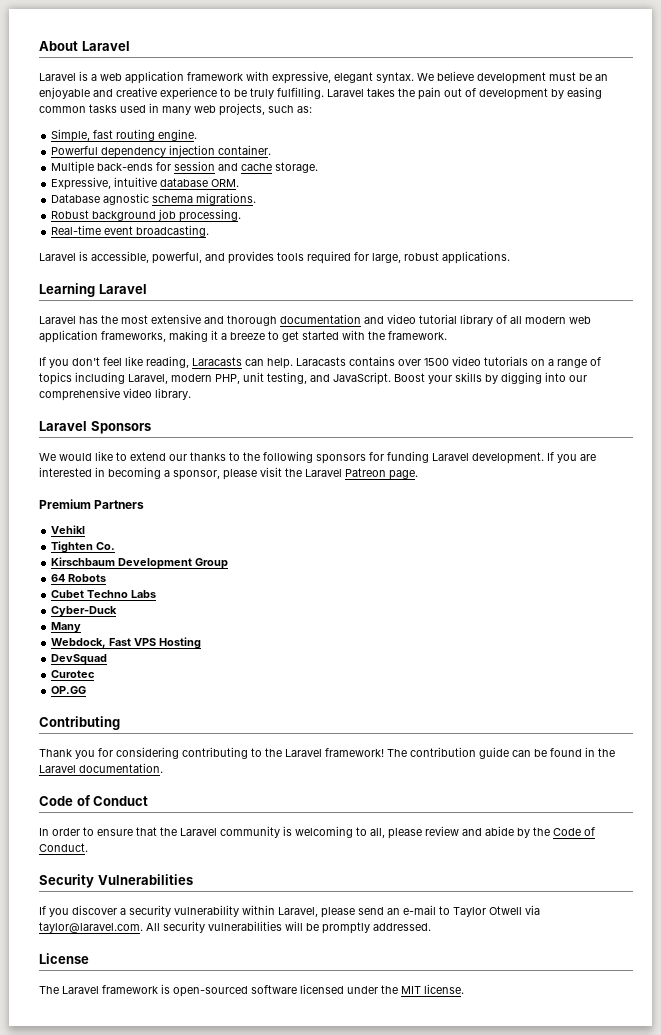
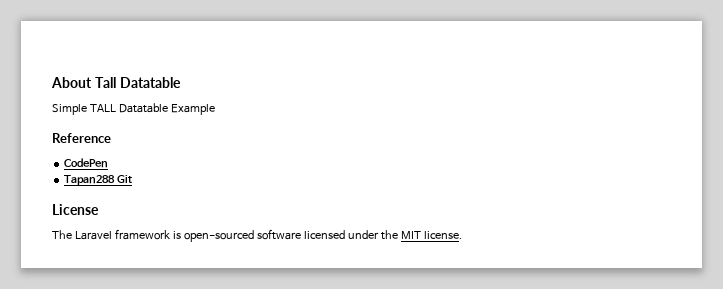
[81,41,130,51] [39,71,608,84] [39,87,602,100] [39,103,312,116] [51,129,198,142] [51,145,272,158] [51,161,319,174] [51,177,240,190] [51,193,257,205] [51,209,242,222] [51,225,210,237] [39,251,510,264] [39,283,147,297] [39,314,591,326] [39,330,447,343] [39,356,601,369] [39,372,587,385] [39,388,191,401] [39,421,151,434] [39,451,596,464] [39,467,418,480] [39,499,145,509] [51,525,86,534] [51,541,116,553] [51,557,229,569] [51,574,107,582] [51,590,157,598] [51,606,118,617] [51,622,82,633] [51,637,202,649] [51,654,108,665] [51,670,96,678] [51,686,87,694] [39,716,120,730] [39,747,615,759] [39,763,163,773] [39,795,149,806] [39,826,595,839] [39,843,88,852] [39,874,193,888] [39,905,540,918] [39,921,431,934] Laravel // Laravel is a web application framework with expressive, elegant syntax. We believe development must be an enjoyable and creative experience to be truly fulfilling. Laravel takes the pain out of development by easing common tasks used in many web projects, such as: // Simple, fast routing engine. // Powerful dependency injection container. // Multiple back-ends for session and cache storage. // Expressive, intuitive database ORM. // Database agnostic schema migrations. // Robust background job processing. // Real-time event broadcasting. // Laravel is accessible, powerful, and provides tools required for large, robust applications. // Learning Laravel // Laravel has the most extensive and thorough documentation and video tutorial library of all modern web application frameworks, making it a breeze to get started with the framework. // If you don't feel like reading, Laracasts can help. Laracasts contains over 1500 video tutorials on a range of topics including Laravel, modern PHP, unit testing, and JavaScript. Boost your skills by digging into our comprehensive video library. // Laravel Sponsors // We would like to extend our thanks to the following sponsors for funding Laravel development. If you are interested in becoming a sponsor, please visit the Laravel Patreon page. // Premium Partners // Vehikl // Tighten Co. // Kirschbaum Development Group // 64 Robots // Cubet Techno Labs // Cyber-Duck // Many // Webdock, Fast VPS Hosting // DevSquad // Curotec // OP.GG // Contributing // Thank you for considering contributing to the Laravel framework! The contribution guide can be found in the Laravel documentation. // Code of Conduct // In order to ensure that the Laravel community is welcoming to all, please review and abide by the Code of Conduct. // Security Vulnerabilities // If you discover a security vulnerability within Laravel, please send an e-mail to Taylor Otwell via taylor@laravel.com. All security vulnerabilities will be promptly addressed. -> [94,77,181,88] [52,103,215,115] [52,133,111,143] [64,158,109,168] [64,175,133,186] Tall Datatable // Simple TALL Datatable Example // Reference // CodePen // Tapan288 Git

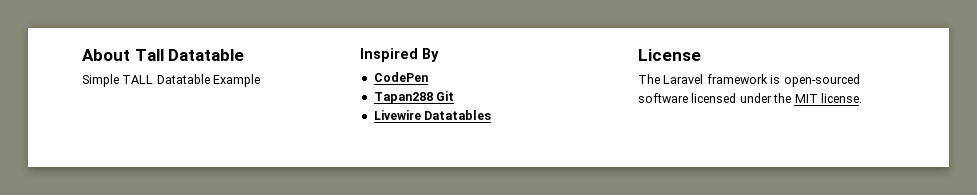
[52,133,111,143] Reference -> [360,48,439,62] Inspired By
(133, 179) none -> [373,110,492,120] // Livewire Datatables

